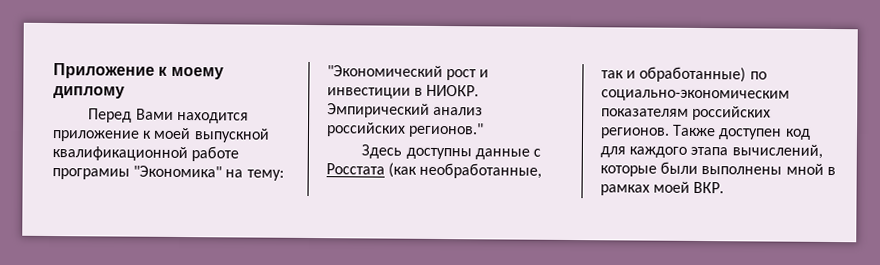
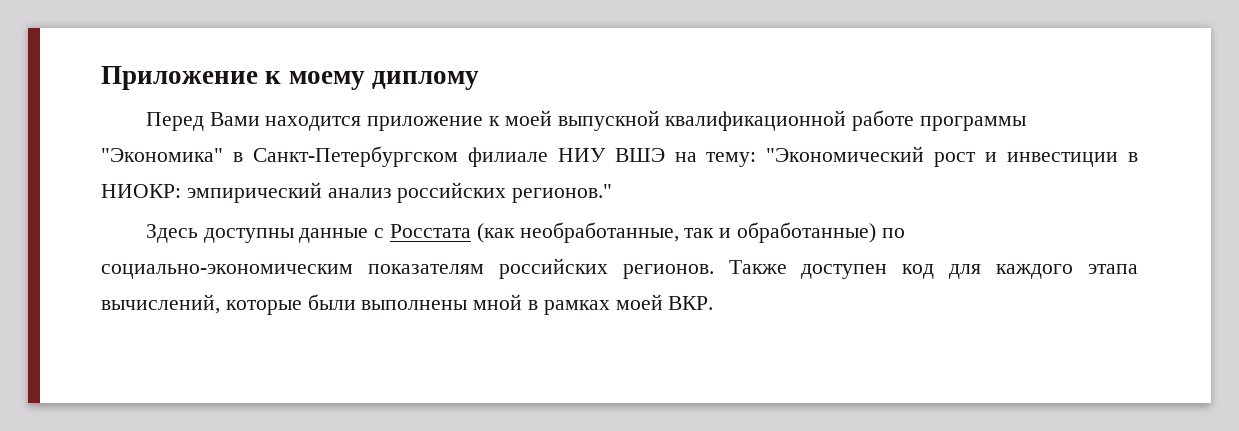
[52,165,223,180] програмиы "Экономика" -> [919,116,1026,131] [101,146,665,167] программы "Экономика" в Санкт-Петербургском филиале НИУ ВШЭ
[426,84,480,97] [327,103,430,118] НИОКР. Эмпирический -> [101,182,322,203] НИОКР: эмпирический

